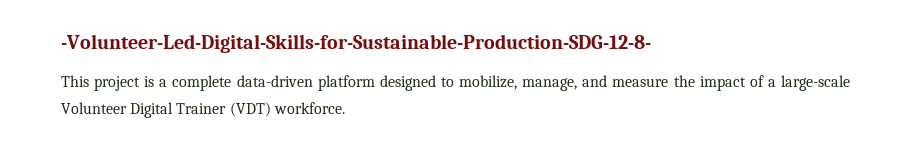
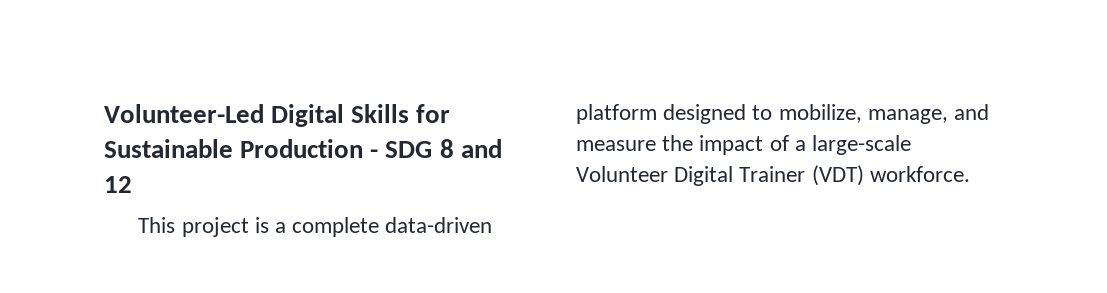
[61,34,651,53] -Volunteer-Led-Digital-Skills-for-Sustainable-Production-SDG-12-8- -> [104,104,451,127] [104,139,502,158] [104,176,132,193] Volunteer-Led Digital Skills for Sustainable Production - SDG 8 and 12

